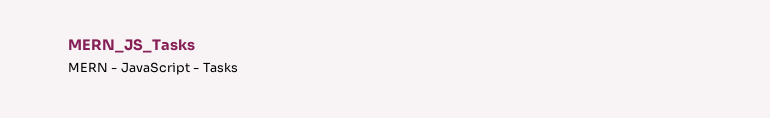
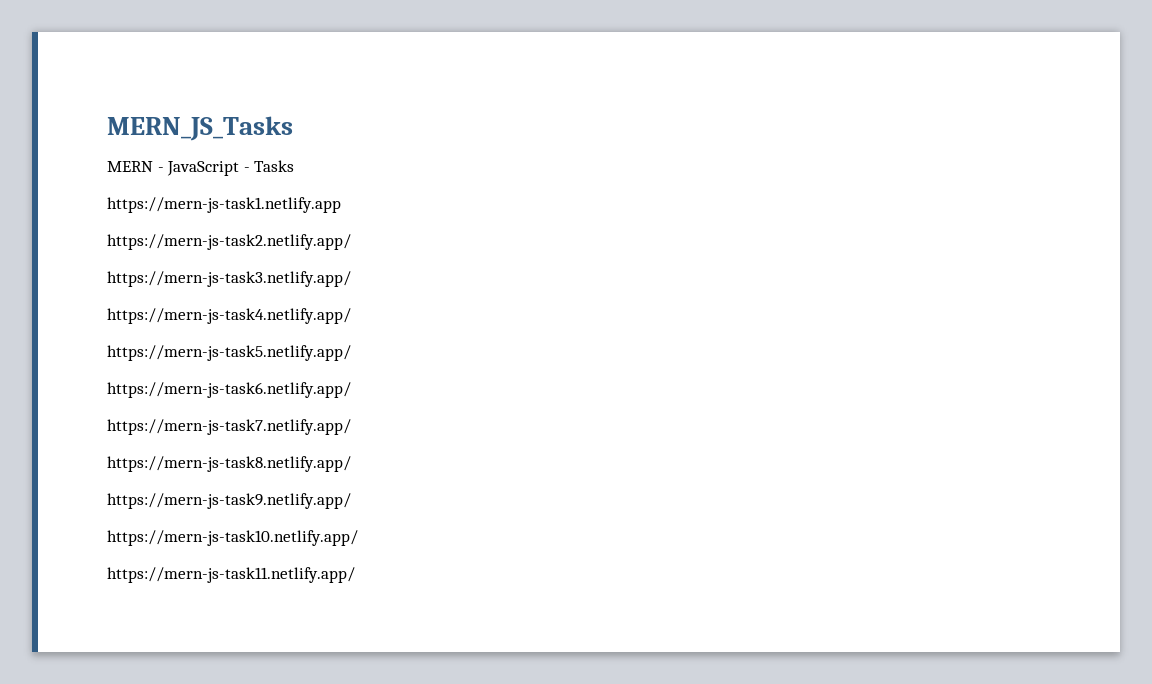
(238, 67) none -> [107,197,341,213] [107,234,351,250] [107,271,351,287] [107,308,351,324] [107,345,351,361] [107,382,351,398] [107,419,351,435] [107,456,351,472] [107,493,351,509] [107,530,358,546] [107,567,355,583] // https://mern-js-task1.netlify.app // https://mern-js-task2.netlify.app/ // https://mern-js-task3.netlify.app/ // https://mern-js-task4.netlify.app/ // https://mern-js-task5.netlify.app/ // https://mern-js-task6.netlify.app/ // https://mern-js-task7.netlify.app/ // https://mern-js-task8.netlify.app/ // https://mern-js-task9.netlify.app/ // https://mern-js-task10.netlify.app/ // https://mern-js-task11.netlify.app/

